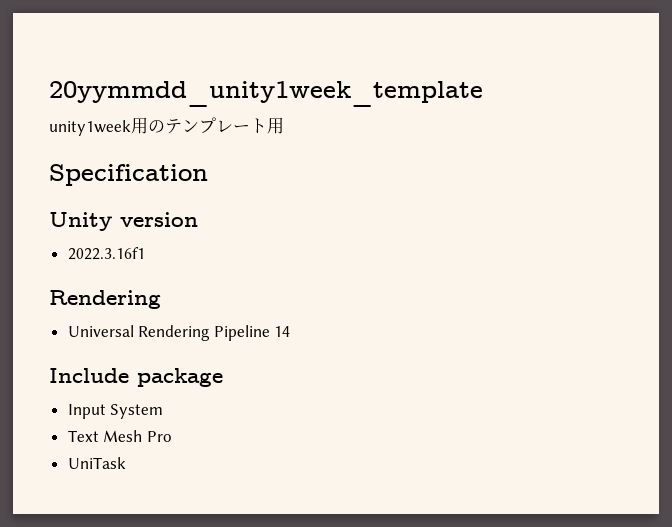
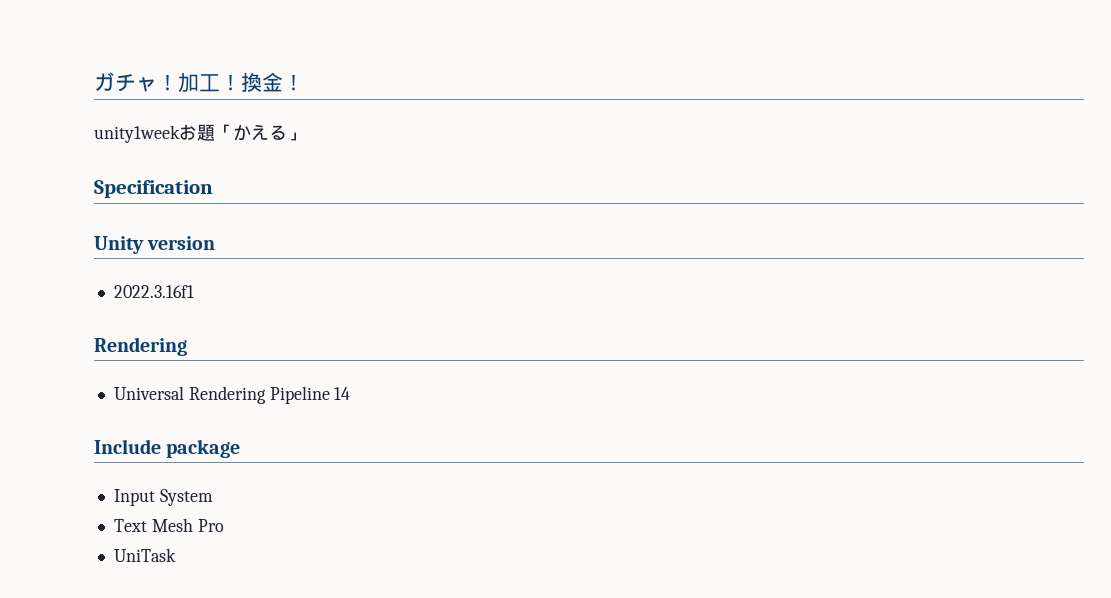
[49,81,483,107] [49,117,284,136] 20yymmdd_unity1week_template // unity1week用のテンプレート用 -> [94,72,304,93] [94,124,305,143] ガチャ！加工！換金！ // unity1weekお題「かえる」

